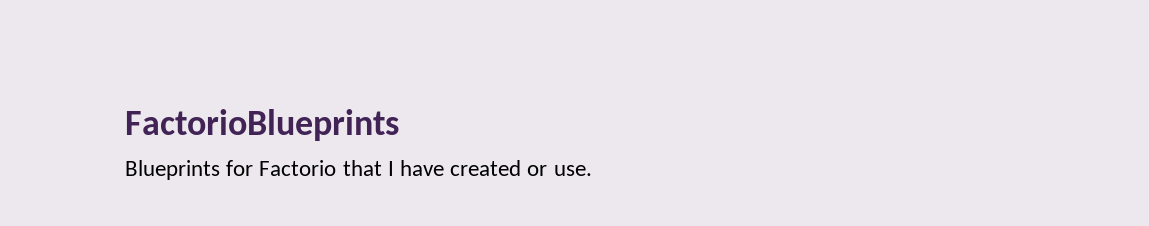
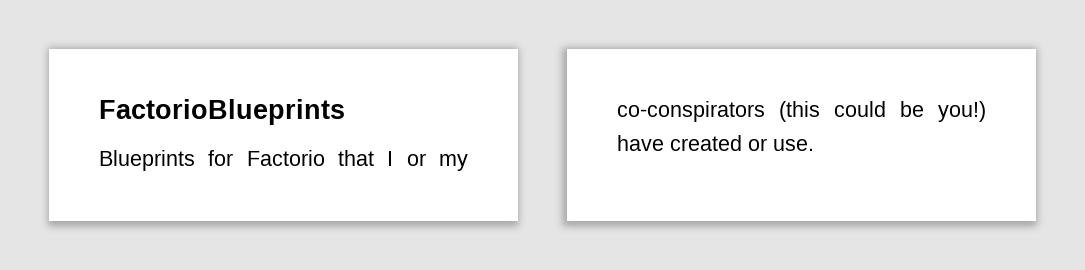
(394, 168) none -> [406,153,468,171] [617,101,986,122] or my co-conspirators (this could be you!)

